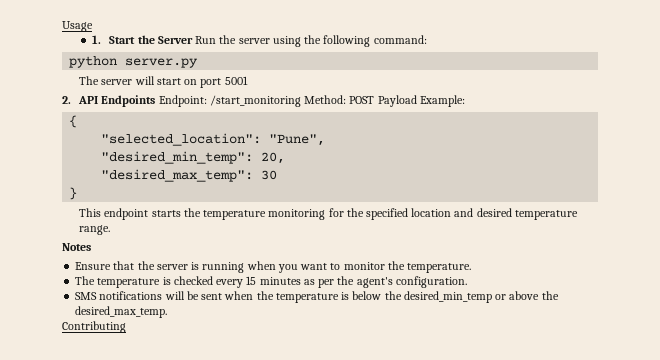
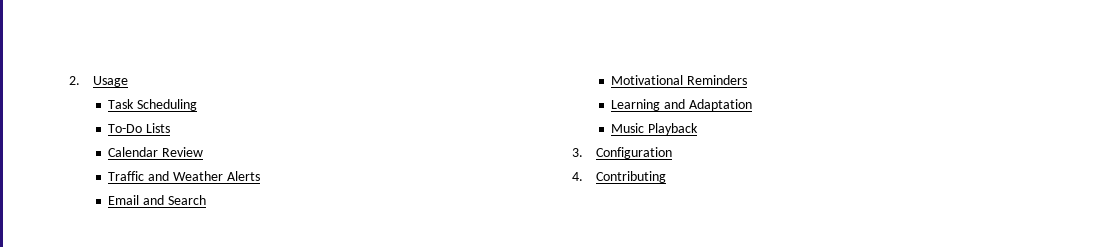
(62, 26) none -> [69,76,80,85] 2.
[92,35,427,47] [69,56,199,68] [79,76,248,88] [62,95,465,107] [69,115,78,128] [101,133,326,146] [101,151,286,164] [101,169,278,182] [69,187,78,200] [79,208,578,220] [79,225,111,235] [62,243,91,251] [75,261,472,273] [75,276,467,288] [75,291,559,303] [75,306,168,318] 1. Start the Server Run the server using the following command: // python server.py // The server will start on port 5001 // 2. API Endpoints Endpoint: /start_monitoring Method: POST Payload Example: // { // "selected_location": "Pune", // "desired_min_temp": 20, // "desired_max_temp": 30 // } // This endpoint starts the temperature monitoring for the specified location and desired temperature range. // Notes // Ensure that the server is running when you want to monitor the temperature. // The temperature is checked every 15 minutes as per the agent's configuration. // SMS notifications will be sent when the temperature is below the desired_min_temp or above the desired_max_temp. // -> [108,99,197,111] [108,123,170,133] [108,147,203,157] [108,171,260,181] [108,195,206,205] [611,75,747,85] [611,99,752,111] [611,123,698,135] [572,147,672,159] [572,172,583,181] Task Scheduling // To-Do Lists // Calendar Review // Traffic and Weather Alerts // Email and Search // Motivational Reminders // Learning and Adaptation // Music Playback // 3. Configuration // 4.

